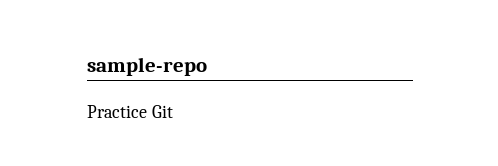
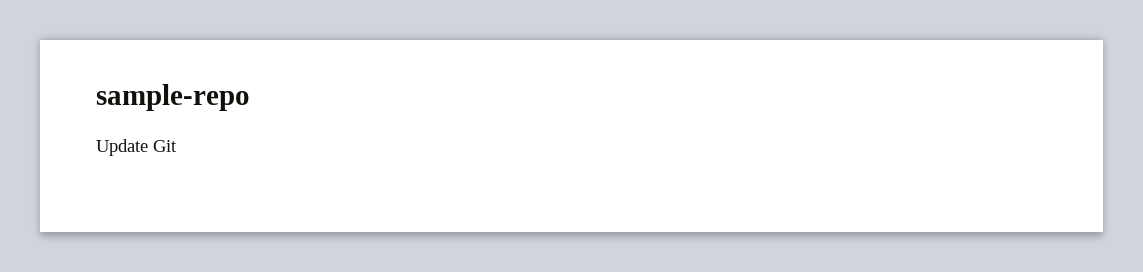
[87,105,147,118] Practice -> [96,139,148,156] Update

